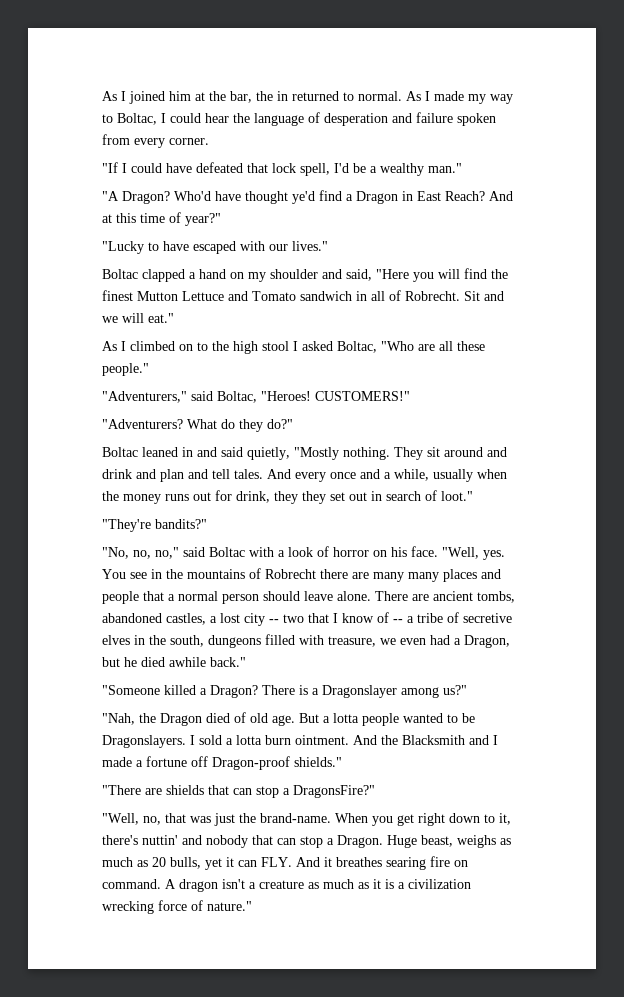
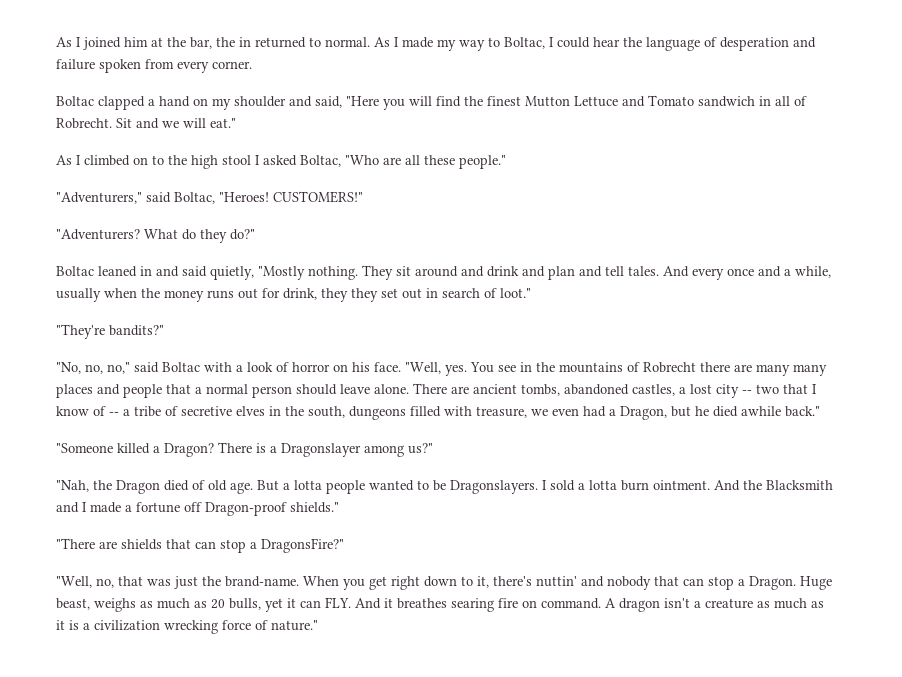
[102,162,462,176] [102,190,513,204] [102,212,221,226] [102,241,328,254] // "If I could have defeated that lock spell, I'd be a wealthy man." // "A Dragon? Who'd have thought ye'd find a Dragon in East Reach? And at this time of year?" // "Lucky to have escaped with our lives." -> (252, 65) none

